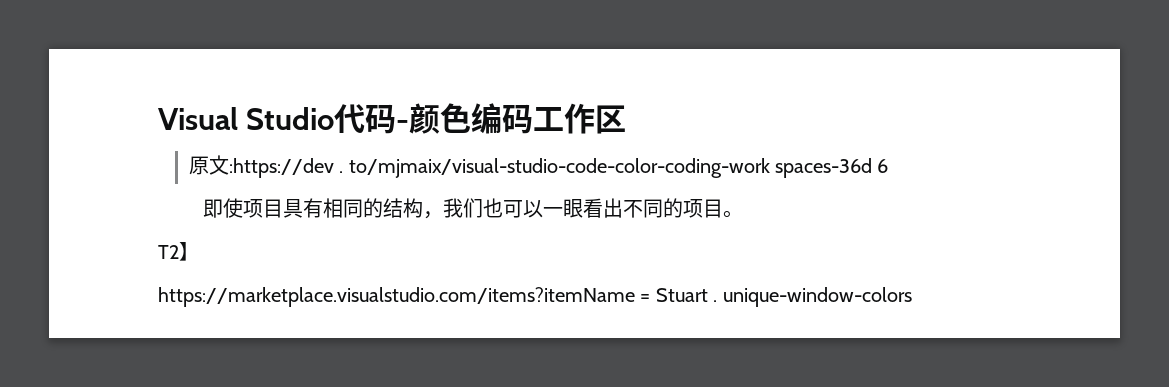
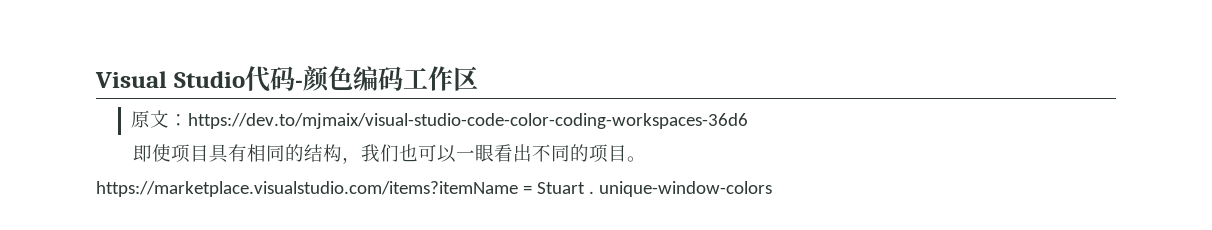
[228,158,889,178] :https://dev . to/mjmaix/visual-studio-code-color-coding-work spaces-36d 6 -> [169,113,749,129] ：https://dev.to/mjmaix/visual-studio-code-color-coding-workspaces-36d6
[158,242,199,261] // T2】 -> (647, 159) none

